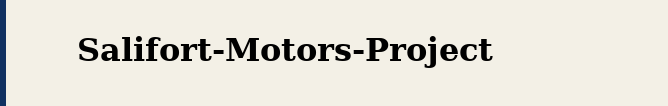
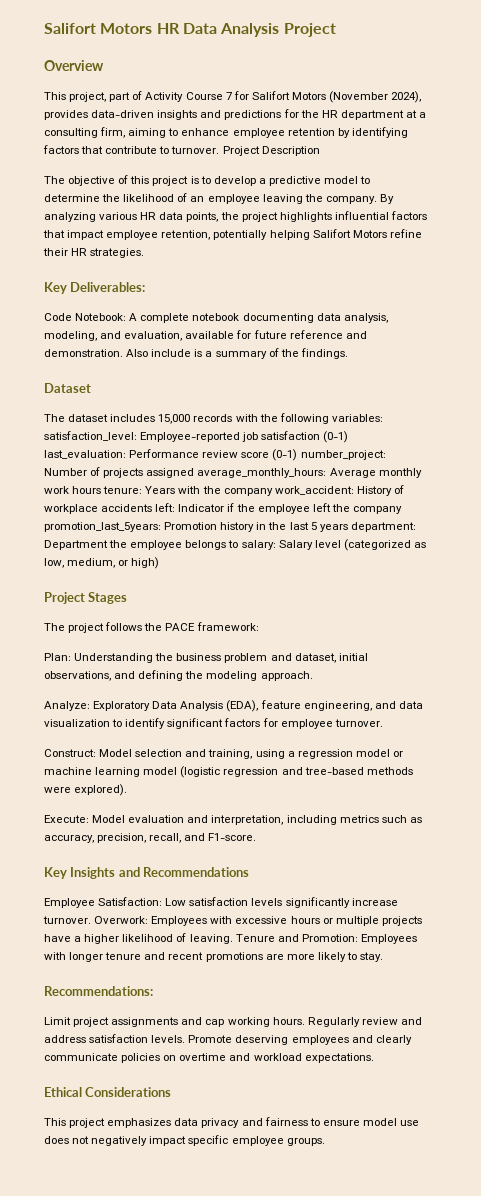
[77,36,493,68] Salifort-Motors-Project -> [44,23,336,37] [44,60,104,71] [44,91,422,103] [44,109,427,120] [44,127,408,138] [43,145,320,156] [44,175,371,186] [44,193,394,204] [44,211,427,222] [43,229,422,240] [43,248,145,258] [44,282,146,294] [44,313,388,323] [44,330,367,341] [44,348,348,359] [44,383,91,393] [44,413,383,424] [44,431,349,443] [44,449,386,461] [44,467,422,478] [44,485,404,496] [44,503,402,514] [44,522,416,532] [44,539,426,551] [44,557,160,569] [44,592,128,604] [44,622,259,633] [44,653,368,663] [44,670,313,681] [44,700,423,712] [44,718,383,729] [44,749,403,759] [44,766,413,778] [44,784,128,796] [44,815,422,825] [44,833,257,843] [44,867,250,879] [44,897,398,908] [43,916,422,926] [44,933,417,944] [44,952,384,962] [44,986,153,996] [44,1017,422,1027] [44,1034,412,1045] [44,1053,374,1063] [44,1087,172,1097] [44,1117,420,1128] [44,1135,325,1146] Salifort Motors HR Data Analysis Project // Overview // This project, part of Activity Course 7 for Salifort Motors (November 2024), provides data-driven insights and predictions for the HR department at a consulting firm, aiming to enhance employee retention by identifying factors that contribute to turnover. Project Description // The objective of this project is to develop a predictive model to determine the likelihood of an employee leaving the company. By analyzing various HR data points, the project highlights influential factors that impact employee retention, potentially helping Salifort Motors refine their HR strategies. // Key Deliverables: // Code Notebook: A complete notebook documenting data analysis, modeling, and evaluation, available for future reference and demonstration. Also include is a summary of the findings. // Dataset // The dataset includes 15,000 records with the following variables: satisfaction_level: Employee-reported job satisfaction (0-1) last_evaluation: Performance review score (0-1) number_project: Number of projects assigned average_monthly_hours: Average monthly work hours tenure: Years with the company work_accident: History of workplace accidents left: Indicator if the employee left the company promotion_last_5years: Promotion history in the last 5 years department: Department the employee belongs to salary: Salary level (categorized as low, medium, or high) // Project Stages // The project follows the PACE framework: // Plan: Understanding the business problem and dataset, initial observations, and defining the modeling approach. // Analyze: Exploratory Data Analysis (EDA), feature engineering, and data visualization to identify significant factors for employee turnover. // Construct: Model selection and training, using a regression model or machine learning model (logistic regression and tree-based methods were explored). // Execute: Model evaluation and interpretation, including metrics such as accuracy, precision, recall, and F1-score. // Key Insights and Recommendations // Employee Satisfaction: Low satisfaction levels significantly increase turnover. Overwork: Employees with excessive hours or multiple projects have a higher likelihood of leaving. Tenure and Promotion: Employees with longer tenure and recent promotions are more likely to stay. // Recommendations: // Limit project assignments and cap working hours. Regularly review and address satisfaction levels. Promote deserving employees and clearly communicate policies on overtime and workload expectations. // Ethical Considerations // This project emphasizes data privacy and fairness to ensure model use does not negatively impact specific employee groups.

